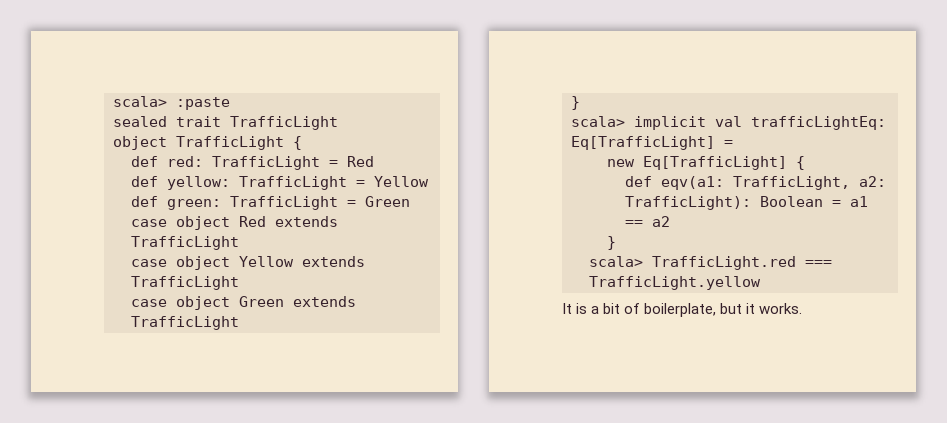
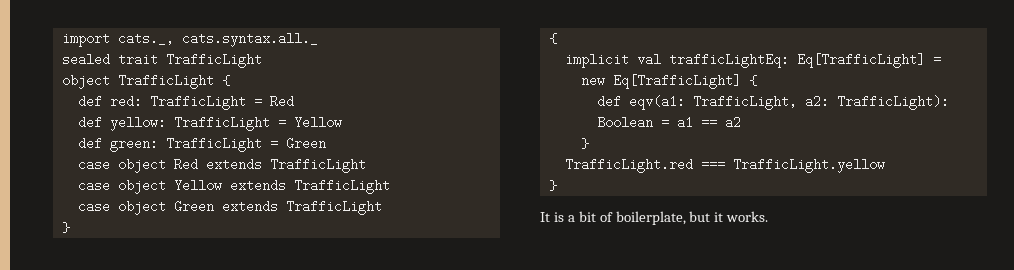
[113,96,230,110] scala> :paste -> [61,32,318,47] import cats._, cats.syntax.all._
[571,116,625,127] scala> -> [548,33,557,44] { //
[589,256,643,267] scala> -> (589, 143) none
(761, 283) none -> [548,180,557,191] // }

